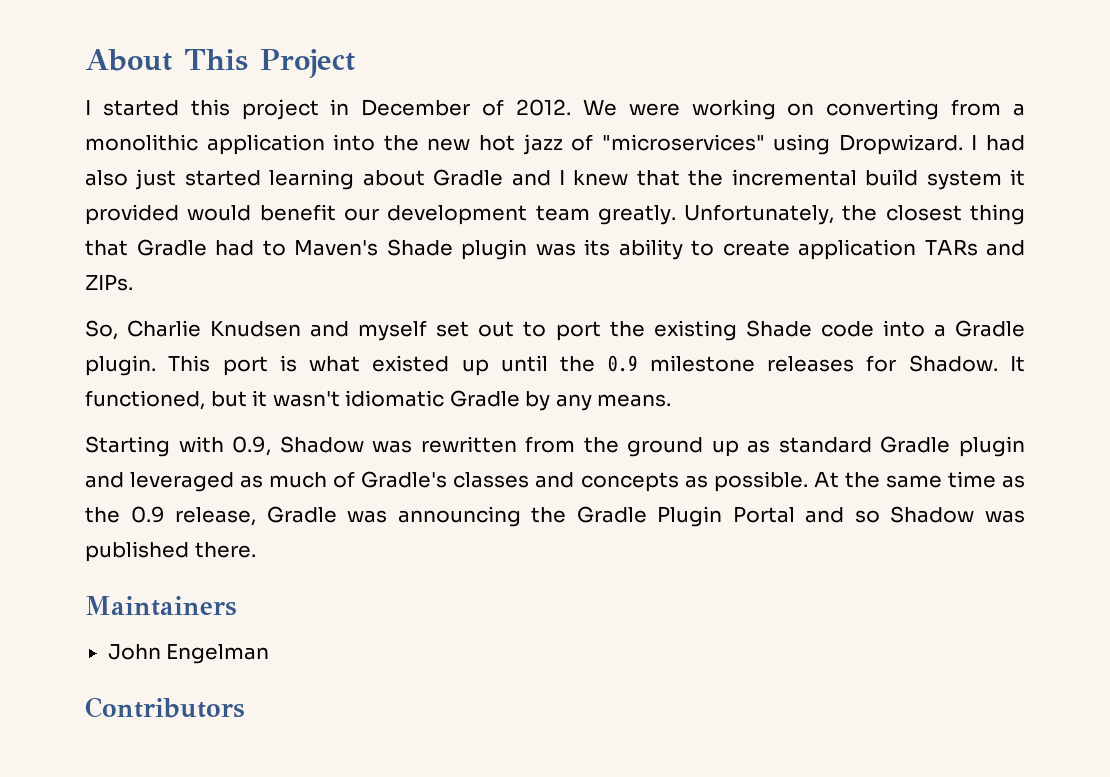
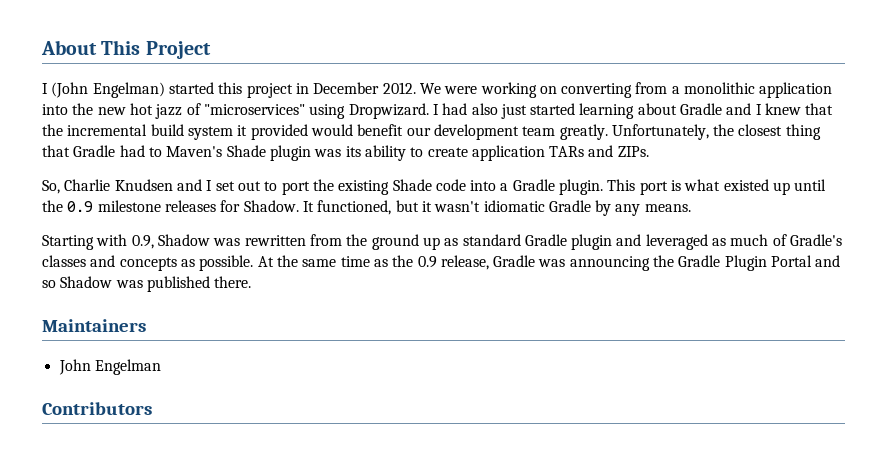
(91, 107) none -> [51,82,165,98] (John Engelman)
[482,99,505,116] of -> (380, 88) none
[358,320,428,341] myself -> [206,180,213,191] I

